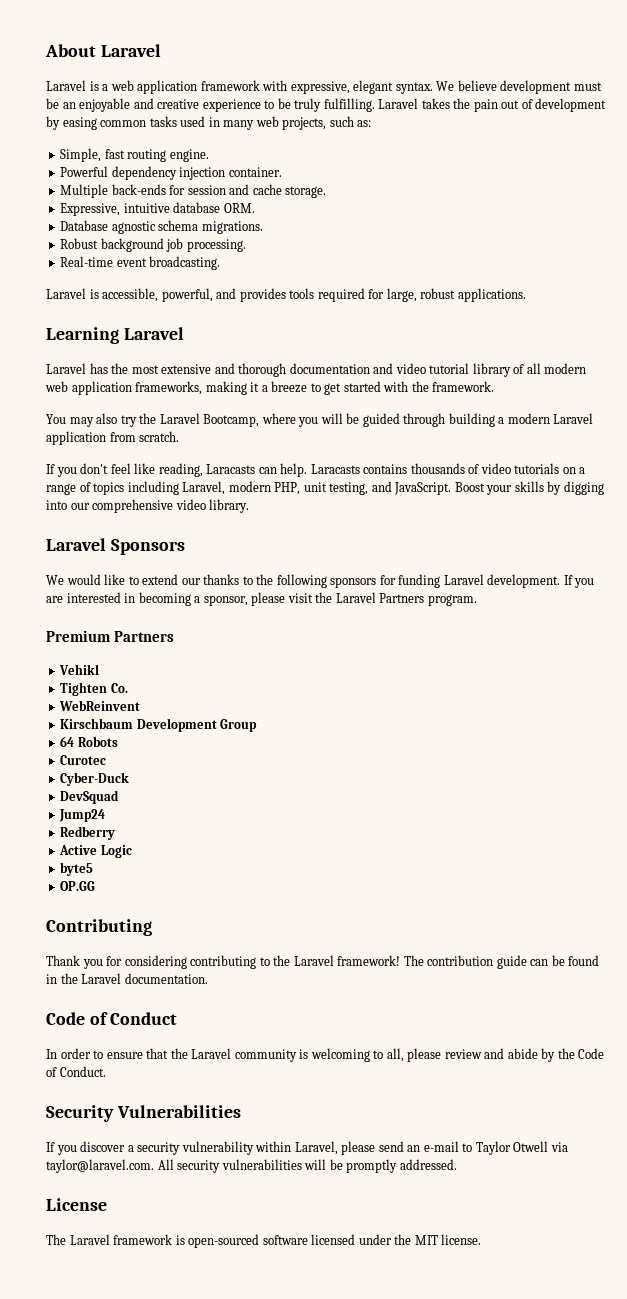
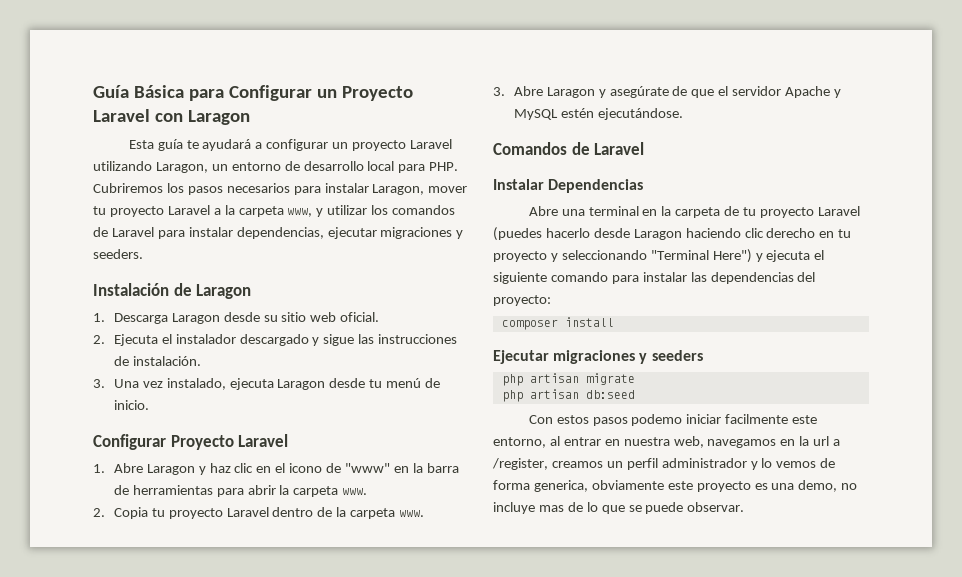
[45,44,161,57] [46,80,602,94] [46,98,607,112] [46,116,372,130] [60,148,209,162] [60,166,282,180] [60,184,327,198] [60,202,255,216] [60,220,263,234] [60,238,246,252] [60,256,221,270] [46,288,526,302] [46,327,184,344] [46,363,587,377] [45,381,495,395] [46,413,594,427] [46,431,180,445] [46,463,586,477] [46,481,604,495] [46,499,250,513] [46,538,185,555] [46,574,595,588] [46,592,477,606] [46,630,175,642] [59,664,100,675] [60,682,128,696] [59,700,141,711] [60,718,258,732] [60,736,118,747] [60,755,107,765] [60,772,130,786] [60,790,120,804] [59,809,106,822] [60,826,116,840] [59,845,132,858] [60,862,94,876] [60,881,96,891] [46,919,152,936] [46,955,600,969] [46,973,208,984] [46,1012,178,1025] [46,1048,605,1062] [46,1066,106,1077] [46,1105,241,1122] [46,1141,568,1155] [46,1159,457,1173] [46,1198,107,1211] [46,1234,482,1248] About Laravel // Laravel is a web application framework with expressive, elegant syntax. We believe development must be an enjoyable and creative experience to be truly fulfilling. Laravel takes the pain out of development by easing common tasks used in many web projects, such as: // Simple, fast routing engine. // Powerful dependency injection container. // Multiple back-ends for session and cache storage. // Expressive, intuitive database ORM. // Database agnostic schema migrations. // Robust background job processing. // Real-time event broadcasting. // Laravel is accessible, powerful, and provides tools required for large, robust applications. // Learning Laravel // Laravel has the most extensive and thorough documentation and video tutorial library of all modern web application frameworks, making it a breeze to get started with the framework. // You may also try the Laravel Bootcamp, where you will be guided through building a modern Laravel application from scratch. // If you don't feel like reading, Laracasts can help. Laracasts contains thousands of video tutorials on a range of topics including Laravel, modern PHP, unit testing, and JavaScript. Boost your skills by digging into our comprehensive video library. // Laravel Sponsors // We would like to extend our thanks to the following sponsors for funding Laravel development. If you are interested in becoming a sponsor, please visit the Laravel Partners program. // Premium Partners // Vehikl // Tighten Co. // WebReinvent // Kirschbaum Development Group // 64 Robots // Curotec // Cyber-Duck // DevSquad // Jump24 // Redberry // Active Logic // byte5 // OP.GG // Contributing // Thank you for considering contributing to the Laravel framework! The contribution guide can be found in the Laravel documentation. // Code of Conduct // In order to ensure that the Laravel community is welcoming to all, please review and abide by the Code of Conduct. // Security Vulnerabilities // If you discover a security vulnerability within Laravel, please send an e-mail to Taylor Otwell via taylor@laravel.com. All security vulnerabilities will be promptly addressed. // License // The Laravel framework is open-sourced software licensed under the MIT license. -> [93,85,413,101] [93,109,250,125] [128,139,453,151] [93,161,459,173] [93,183,468,195] [93,205,456,217] [93,227,464,239] [93,249,143,259] [93,283,252,299] [93,312,380,324] [93,334,458,346] [113,356,201,366] [93,378,441,390] [113,400,149,410] [93,434,289,450] [93,463,459,475] [113,485,368,497] [93,507,425,519] [493,86,842,98] [513,108,683,120] [493,142,645,155] [493,179,644,193] [528,206,860,218] [493,227,852,241] [493,249,825,263] [493,272,816,284] [493,295,551,306] [501,317,614,330] [493,350,703,364] [501,373,635,386] [501,389,635,402] [528,414,818,426] [493,436,841,448] [492,458,836,470] [493,480,858,492] [493,502,745,514] Guía Básica para Configurar un Proyecto Laravel con Laragon // Esta guía te ayudará a configurar un proyecto Laravel utilizando Laragon, un entorno de desarrollo local para PHP. Cubriremos los pasos necesarios para instalar Laragon, mover tu proyecto Laravel a la carpeta www, y utilizar los comandos de Laravel para instalar dependencias, ejecutar migraciones y seeders. // Instalación de Laragon // 1. Descarga Laragon desde su sitio web oficial. // 2. Ejecuta el instalador descargado y sigue las instrucciones de instalación. // 3. Una vez instalado, ejecuta Laragon desde tu menú de inicio. // Configurar Proyecto Laravel // 1. Abre Laragon y haz clic en el icono de "www" en la barra de herramientas para abrir la carpeta www. // 2. Copia tu proyecto Laravel dentro de la carpeta www. // 3. Abre Laragon y asegúrate de que el servidor Apache y MySQL estén ejecutándose. // Comandos de Laravel // Instalar Dependencias // Abre una terminal en la carpeta de tu proyecto Laravel (puedes hacerlo desde Laragon haciendo clic derecho en tu proyecto y seleccionando "Terminal Here") y ejecuta el siguiente comando para instalar las dependencias del proyecto: // composer install // Ejecutar migraciones y seeders // php artisan migrate // php artisan db:seed // Con estos pasos podemo iniciar facilmente este entorno, al entrar en nuestra web, navegamos en la url a /register, creamos un perfil administrador y lo vemos de forma generica, obviamente este proyecto es una demo, no incluye mas de lo que se puede observar.

